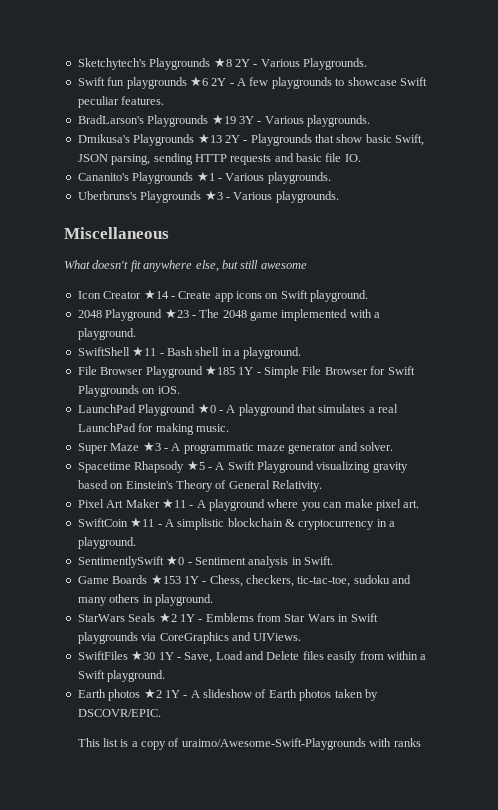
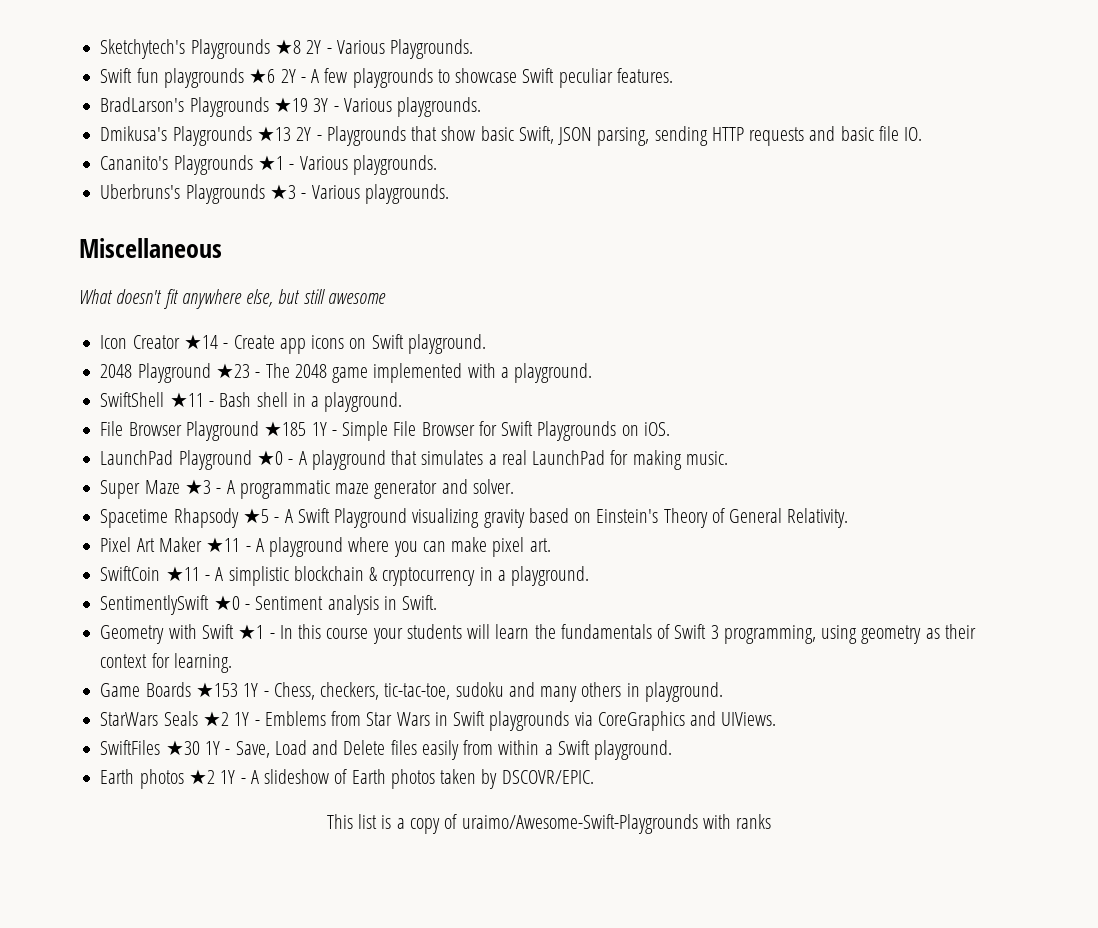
(333, 560) none -> [100,624,977,644] [100,653,232,673] // Geometry with Swift ★1 - In this course your students will learn the fundamentals of Swift 3 programming, using geometry as their context for learning.

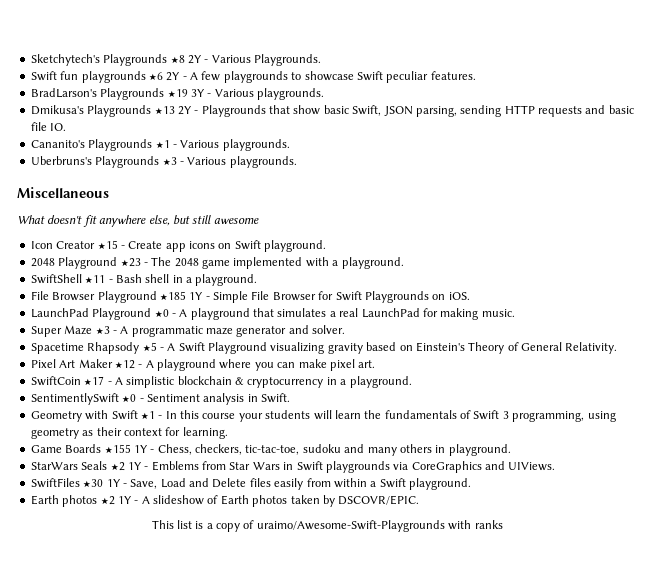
[183,334,218,350] ★14 -> [97,240,118,250] ★15
[206,537,241,553] ★11 -> [114,360,135,369] ★12
[165,566,200,582] ★11 -> [84,376,105,386] ★17
[195,682,238,698] ★153 -> [104,444,131,454] ★155

